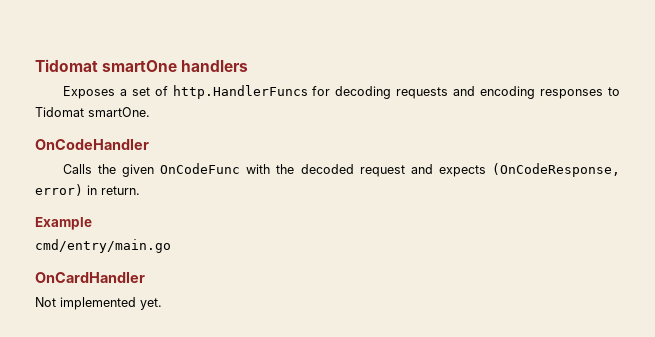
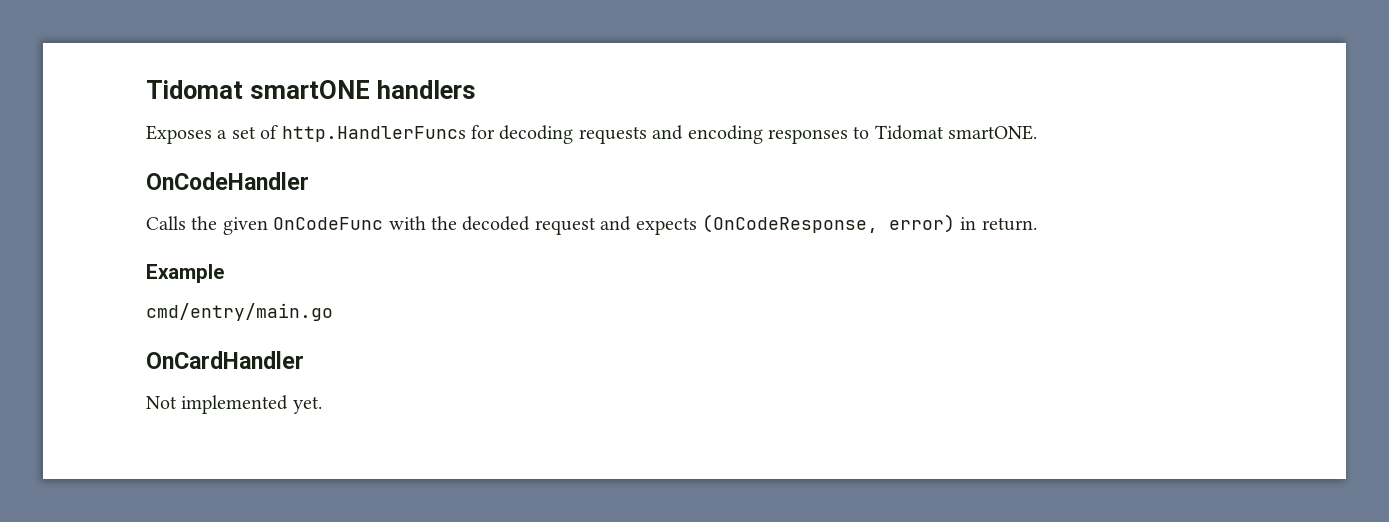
[35,59,178,72] Tidomat smartOne -> [146,80,370,99] Tidomat smartONE
[88,107,150,117] smartOne. -> [948,125,1038,140] smartONE.

